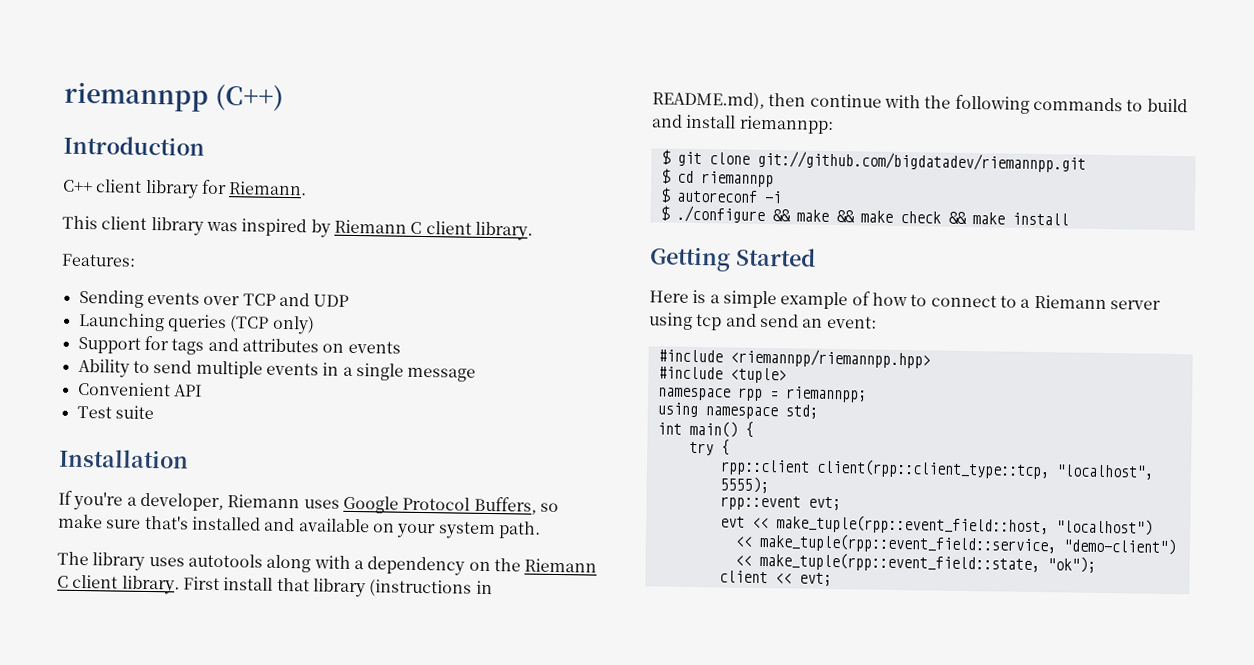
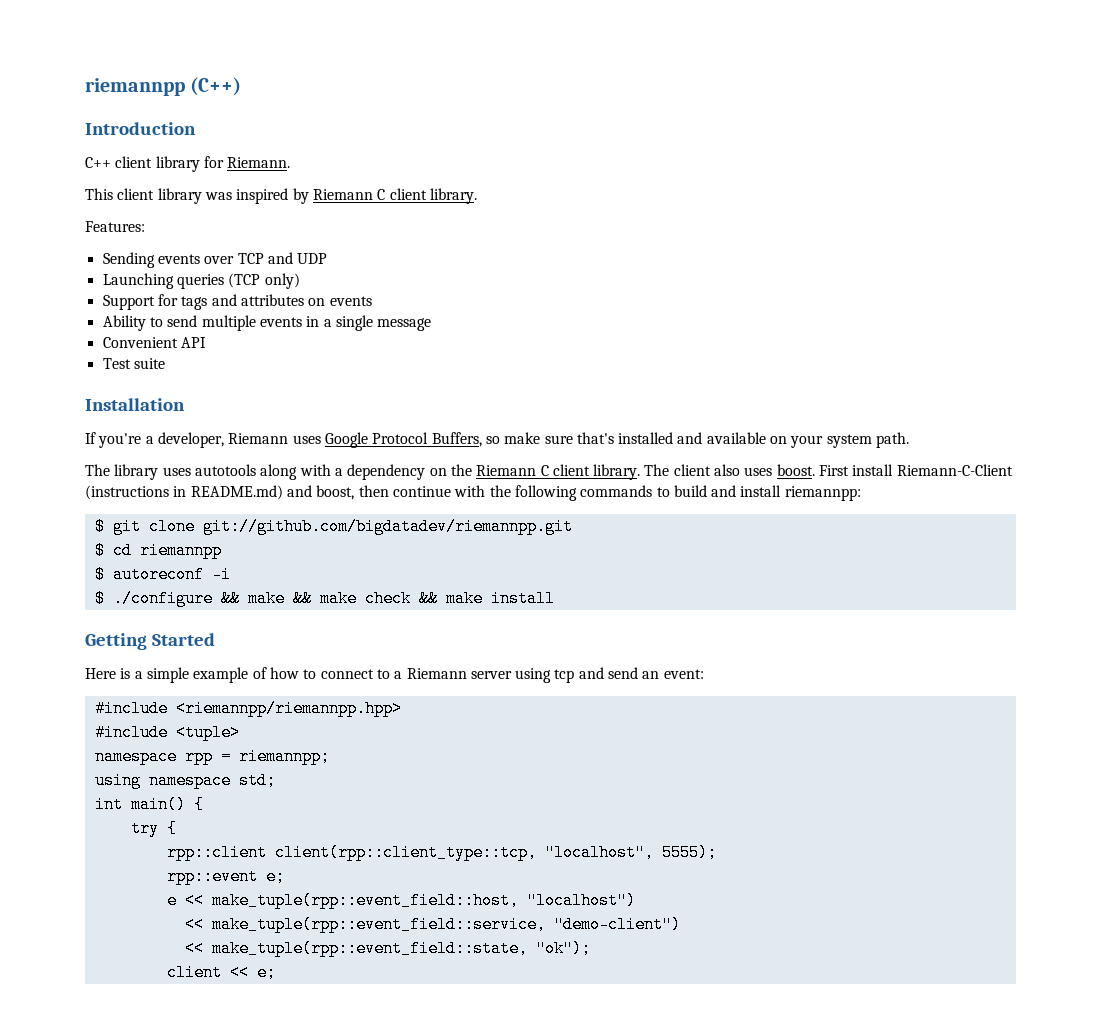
[182,576,493,598] [652,91,765,110] First install that library (instructions in README.md), -> [644,464,1013,476] [85,485,355,500] The client also uses boost. First install Riemann-C-Client (instructions in README.md) and boost,
[807,496,841,511] [719,516,745,528] evt; // evt -> [265,868,285,885] [166,892,177,909] e; // e
[798,572,832,587] evt; -> [256,964,276,981] e;

